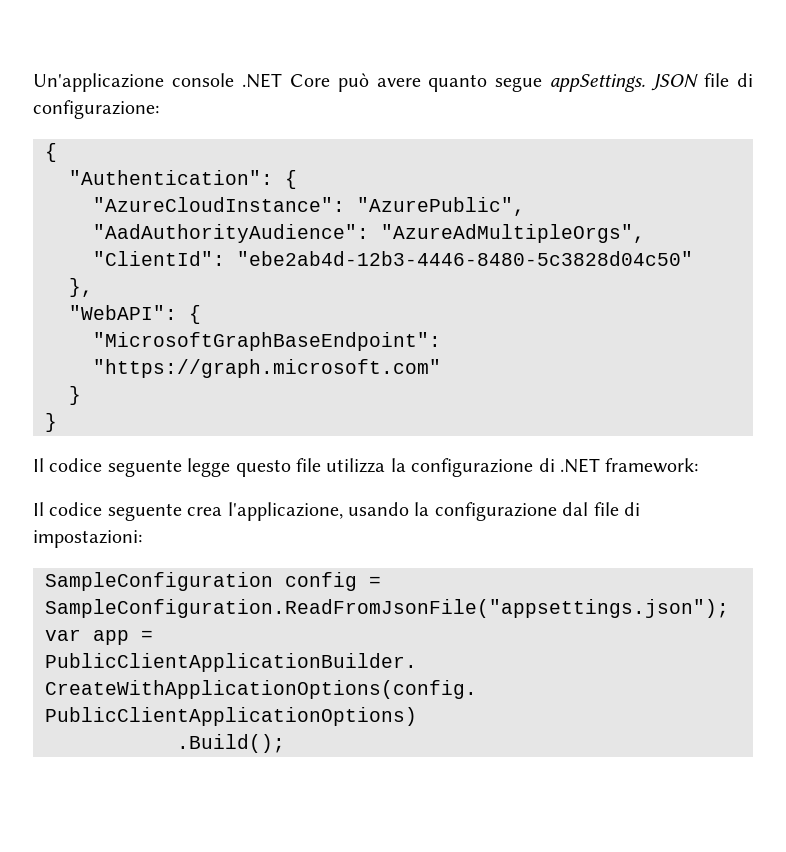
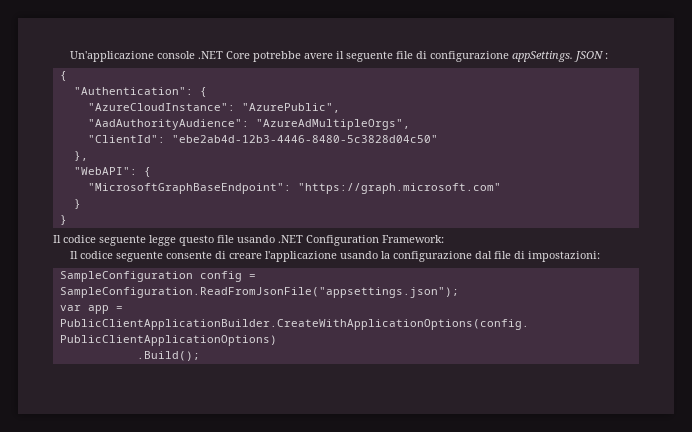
[337,73,753,92] [33,100,159,119] può avere quanto segue appSettings. JSON file di configurazione: -> [253,51,609,62] potrebbe avere il seguente file di configurazione appSettings. JSON :
[326,458,699,477] [33,502,343,521] utilizza la configurazione di .NET framework: // Il codice seguente crea l'applicazione, -> [237,235,444,246] [70,251,338,262] usando .NET Configuration Framework: // Il codice seguente consente di creare l'applicazione

